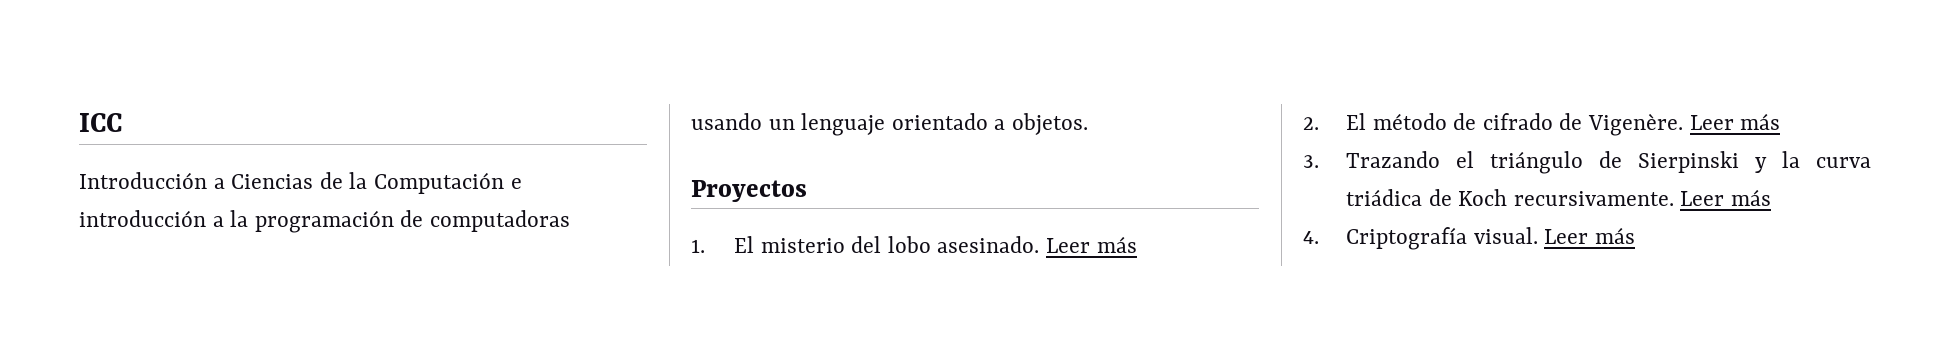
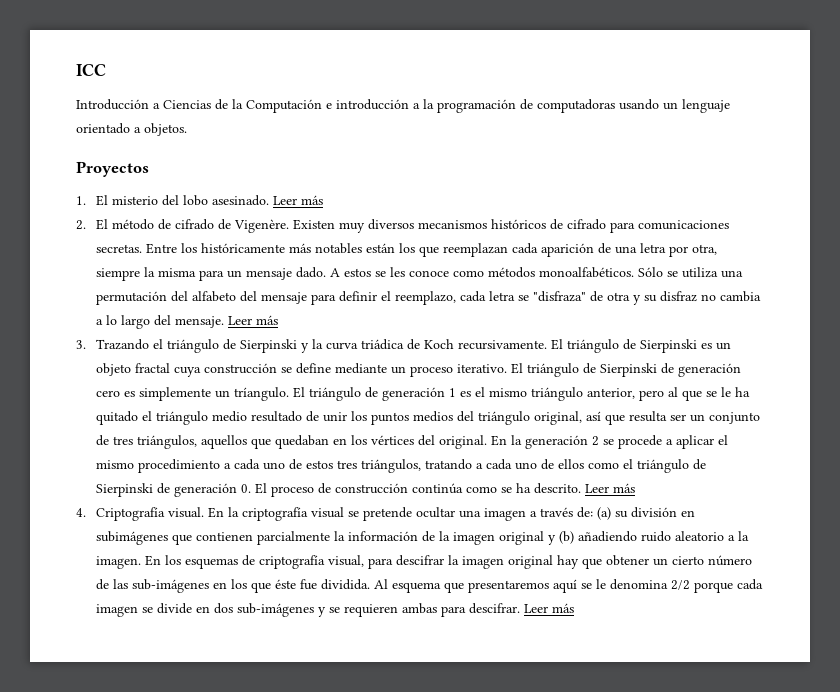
(1684, 124) none -> [292,219,729,233] [95,243,717,257] [95,267,743,281] [95,291,761,305] [95,315,224,329] Existen muy diversos mecanismos históricos de cifrado para comunicaciones secretas. Entre los históricamente más notables están los que reemplazan cada aparición de una letra por otra, siempre la misma para un mensaje dado. A estos se les conoce como métodos monoalfabéticos. Sólo se utiliza una permutación del alfabeto del mensaje para definir el reemplazo, cada letra se "disfraza" de otra y su disfraz no cambia a lo largo del mensaje.
(1674, 198) none -> [550,339,731,353] [95,363,741,377] [95,387,750,401] [95,411,760,425] [95,435,728,449] [95,459,706,473] [95,483,581,497] El triángulo de Sierpinski es un objeto fractal cuya construcción se define mediante un proceso iterativo. El triángulo de Sierpinski de generación cero es simplemente un tríangulo. El triángulo de generación 1 es el mismo triángulo anterior, pero al que se le ha quitado el triángulo medio resultado de unir los puntos medios del triángulo original, así que resulta ser un conjunto de tres triángulos, aquellos que quedaban en los vértices del original. En la generación 2 se procede a aplicar el mismo procedimiento a cada uno de estos tres triángulos, tratando a cada uno de ellos como el triángulo de Sierpinski de generación 0. El proceso de construcción continúa como se ha descrito.
(1538, 235) none -> [207,507,695,521] [95,531,749,545] [95,555,752,569] [95,579,763,593] [95,603,520,617] En la criptografía visual se pretende ocultar una imagen a través de: (a) su división en subimágenes que contienen parcialmente la información de la imagen original y (b) añadiendo ruido aleatorio a la imagen. En los esquemas de criptografía visual, para descifrar la imagen original hay que obtener un cierto número de las sub-imágenes en los que éste fue dividida. Al esquema que presentaremos aquí se le denomina 2/2 porque cada imagen se divide en dos sub-imágenes y se requieren ambas para descifrar.

